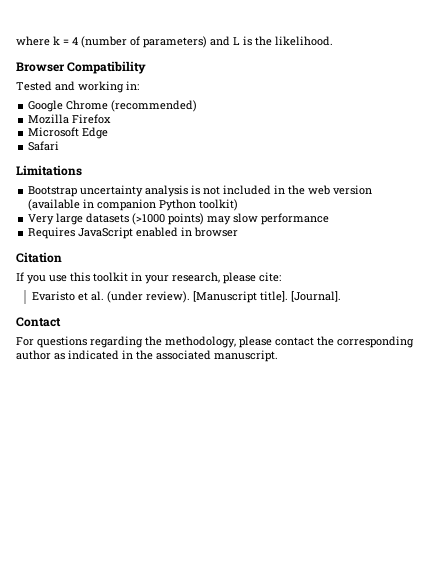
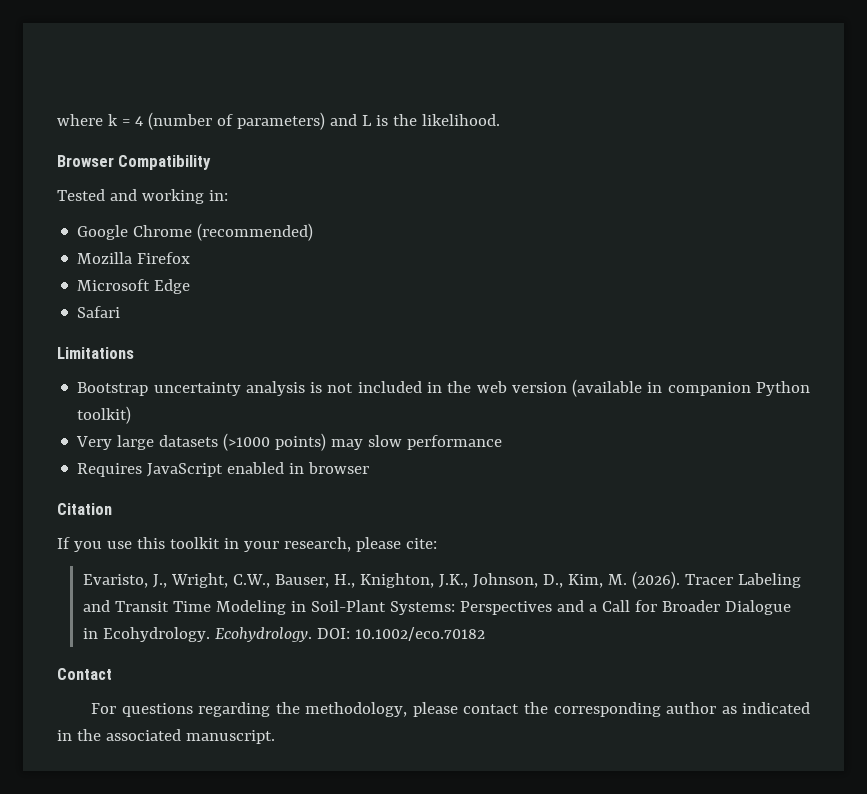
[32,291,342,303] Evaristo et al. (under review). [Manuscript title]. [Journal]. -> [82,571,801,589] [82,600,791,615] [82,627,485,642] Evaristo, J., Wright, C.W., Bauser, H., Knighton, J.K., Johnson, D., Kim, M. (2026). Tracer Labeling and Transit Time Modeling in Soil-Plant Systems: Perspectives and a Call for Broader Dialogue in Ecohydrology. Ecohydrology. DOI: 10.1002/eco.70182

